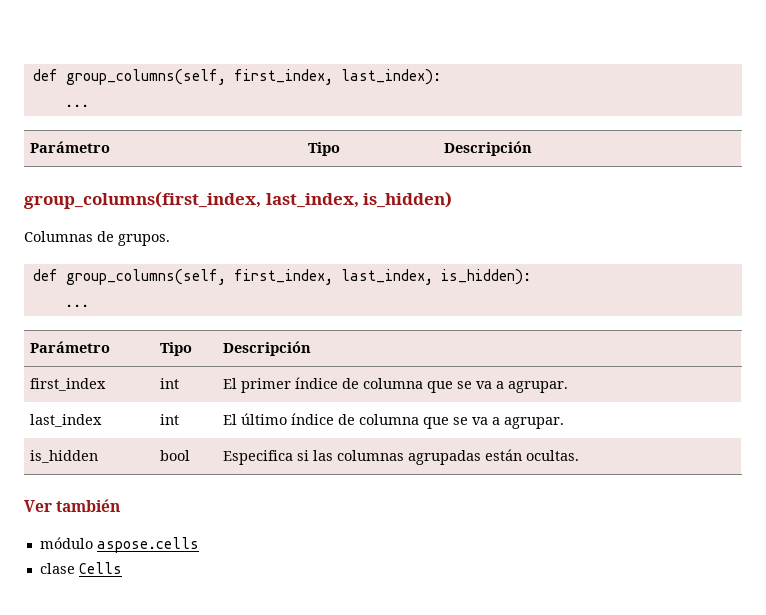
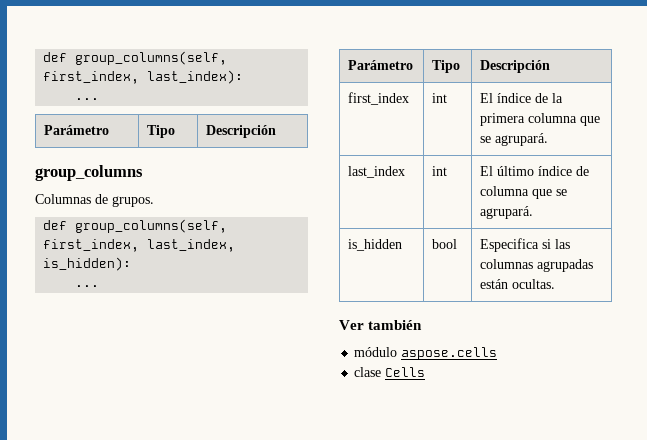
[24,191,453,209] group_columns(first_index, last_index, is_hidden) -> [35,165,143,181] group_columns
[241,377,569,393] primer índice de columna que se va a agrupar. -> [497,93,564,103] [480,113,601,126] [480,133,549,146] índice de la primera columna que se agrupará.
[472,417,565,429] va a agrupar. -> [480,206,534,219] agrupará.

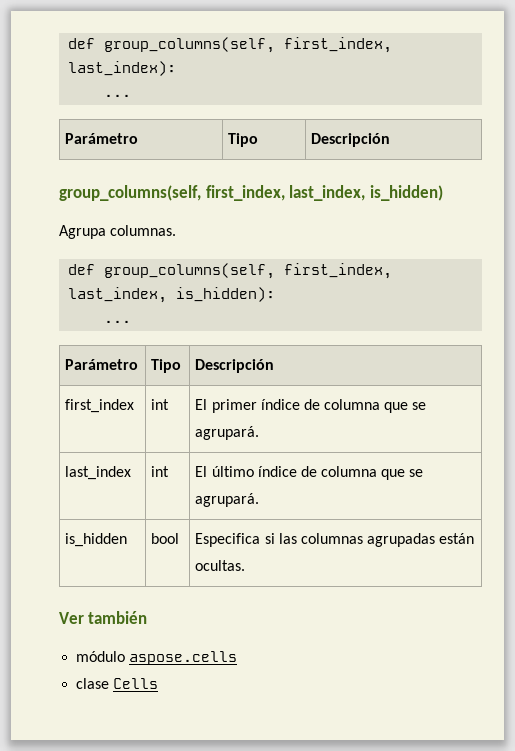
[35,165,143,181] [35,194,154,207] group_columns // Columnas de grupos. -> [59,185,443,201] [59,225,177,239] group_columns(self, first_index, last_index, is_hidden) // Agrupa columnas.
[497,93,564,103] [480,113,526,126] índice de la primera -> [211,399,320,413] primer índice de

